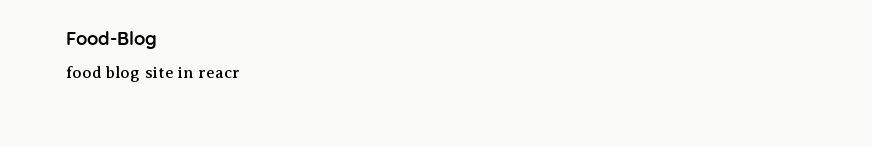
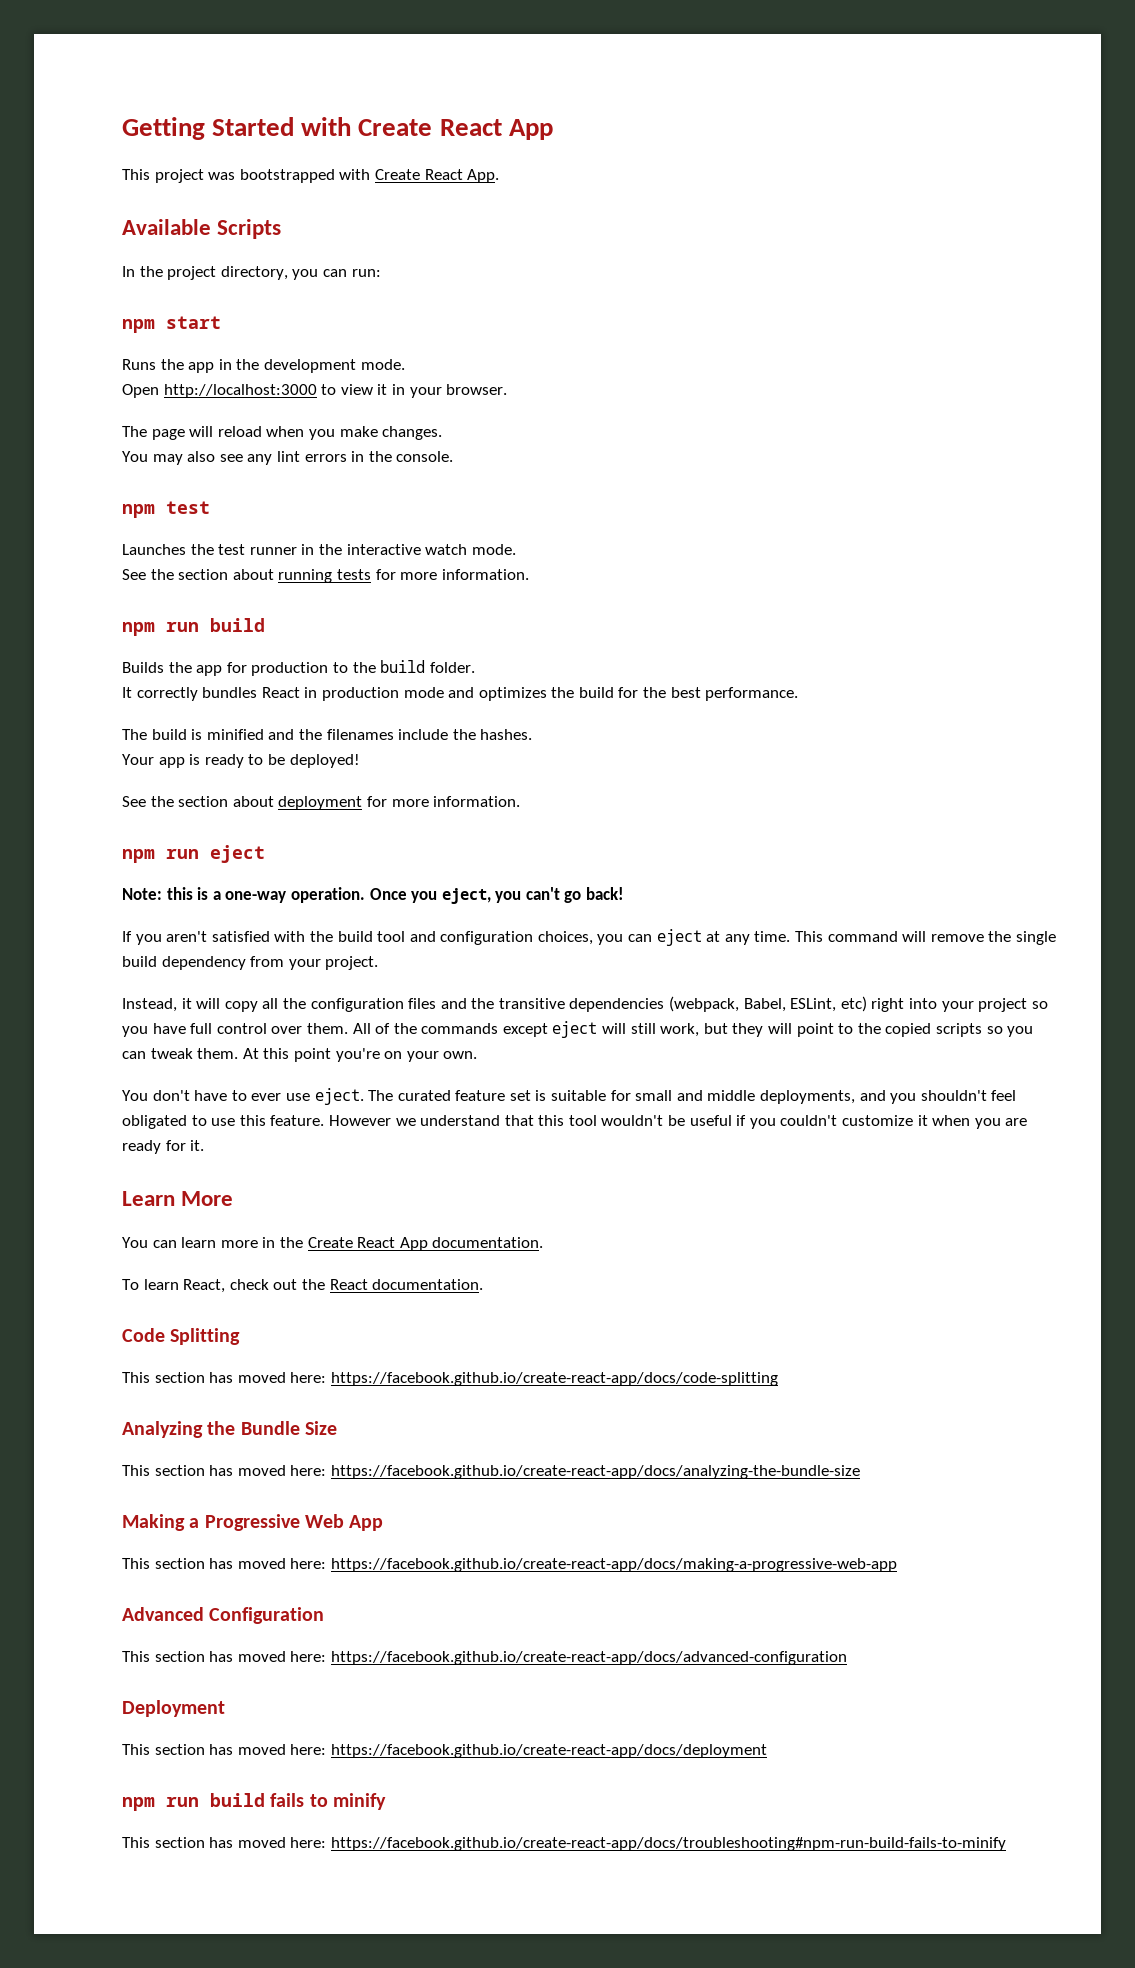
[66,31,157,49] [66,66,240,82] Food-Blog // food blog site in reacr -> [122,117,553,140] [122,169,500,183] [122,219,282,239] [122,266,381,280] [122,316,221,333] [122,359,405,373] [122,384,508,398] [122,426,443,440] [122,451,454,465] [122,501,210,518] [122,544,516,555] [122,569,529,583] [122,618,265,636] [122,660,475,676] [122,687,799,701] [122,729,533,740] [122,754,360,768] [122,796,521,810] [122,845,265,863] [122,887,625,904] [122,929,1056,946] [122,956,379,970] [122,996,1048,1012] [122,1021,1034,1038] [122,1048,478,1062] [122,1088,1017,1105] [122,1115,1028,1129] [122,1140,205,1154] [122,1191,234,1206] [122,1237,544,1251] [122,1279,484,1293] [122,1328,241,1345] [122,1372,778,1386] [122,1421,337,1438] [122,1465,860,1479] [122,1514,384,1531] [122,1558,897,1572] [122,1607,325,1624] [122,1651,847,1665] [122,1700,225,1717] [122,1744,767,1758] [122,1793,386,1811] [122,1837,1006,1851] Getting Started with Create React App // This project was bootstrapped with Create React App. // Available Scripts // In the project directory, you can run: // npm start // Runs the app in the development mode. // Open http://localhost:3000 to view it in your browser. // The page will reload when you make changes. // You may also see any lint errors in the console. // npm test // Launches the test runner in the interactive watch mode. // See the section about running tests for more information. // npm run build // Builds the app for production to the build folder. // It correctly bundles React in production mode and optimizes the build for the best performance. // The build is minified and the filenames include the hashes. // Your app is ready to be deployed! // See the section about deployment for more information. // npm run eject // Note: this is a one-way operation. Once you eject, you can't go back! // If you aren't satisfied with the build tool and configuration choices, you can eject at any time. This command will remove the single build dependency from your project. // Instead, it will copy all the configuration files and the transitive dependencies (webpack, Babel, ESLint, etc) right into your project so you have full control over them. All of the commands except eject will still work, but they will point to the copied scripts so you can tweak them. At this point you're on your own. // You don't have to ever use eject. The curated feature set is suitable for small and middle deployments, and you shouldn't feel obligated to use this feature. However we understand that this tool wouldn't be useful if you couldn't customize it when you are ready for it. // Learn More // You can learn more in the Create React App documentation. // To learn React, check out the React documentation. // Code Splitting // This section has moved here: https://facebook.github.io/create-react-app/docs/code-splitting // Analyzing the Bundle Size // This section has moved here: https://facebook.github.io/create-react-app/docs/analyzing-the-bundle-size // Making a Progressive Web App // This section has moved here: https://facebook.github.io/create-react-app/docs/making-a-progressive-web-app // Advanced Configuration // This section has moved here: https://facebook.github.io/create-react-app/docs/advanced-configuration // Deployment // This section has moved here: https://facebook.github.io/create-react-app/docs/deployment // npm run build fails to minify // This section has moved here: https://facebook.github.io/create-react-app/docs/troubleshooting#npm-run-build-fails-to-minify

